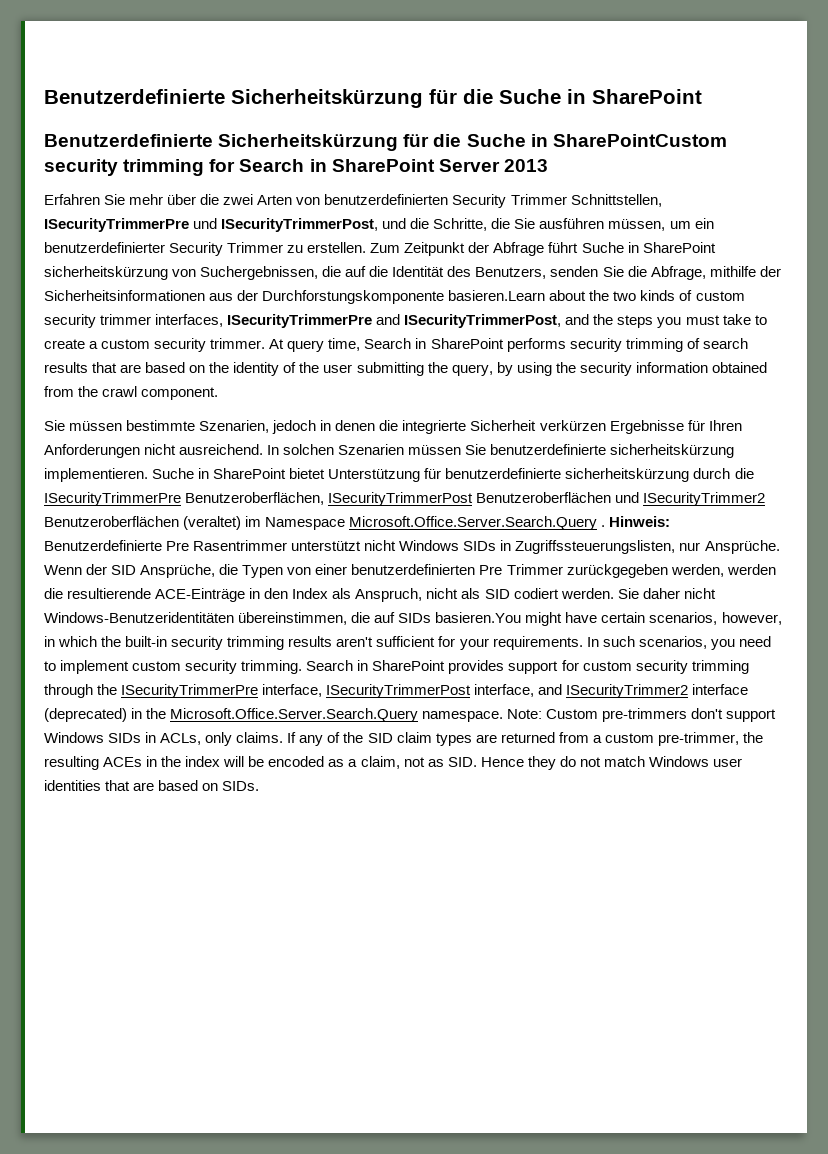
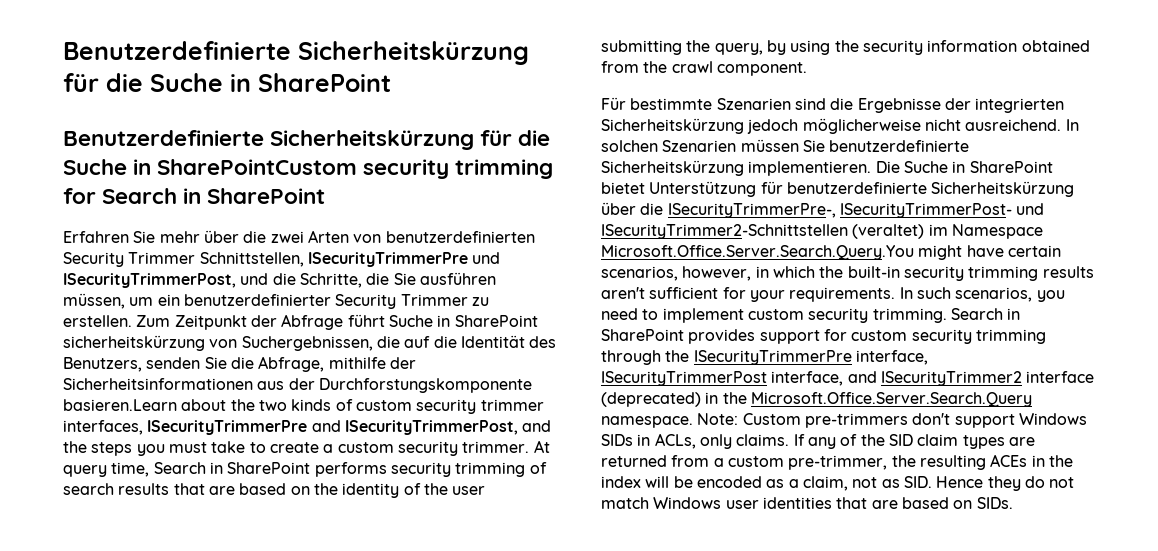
[438,159,548,172] Server 2013 -> (326, 196) none
[44,420,742,434] [44,444,140,458] Sie müssen bestimmte Szenarien, jedoch in denen die integrierte Sicherheit verkürzen Ergebnisse für Ihren Anforderungen -> [601,97,1065,113] [601,118,921,134] Für bestimmte Szenarien sind die Ergebnisse der integrierten Sicherheitskürzung jedoch möglicherweise
[610,444,735,458] [44,468,148,482] sicherheitskürzung implementieren. -> [601,160,900,176] Sicherheitskürzung implementieren. Die
[565,468,754,482] [44,492,766,506] [44,516,671,530] [44,540,780,554] [44,564,776,578] [44,588,716,602] [44,612,522,625] sicherheitskürzung durch die ISecurityTrimmerPre Benutzeroberflächen, ISecurityTrimmerPost Benutzeroberflächen und ISecurityTrimmer2 Benutzeroberflächen (veraltet) im Namespace Microsoft.Office.Server.Search.Query . Hinweis: Benutzerdefinierte Pre Rasentrimmer unterstützt nicht Windows SIDs in Zugriffssteuerungslisten, nur Ansprüche. Wenn der SID Ansprüche, die Typen von einer benutzerdefinierten Pre Trimmer zurückgegeben werden, werden die resultierende ACE-Einträge in den Index als Anspruch, nicht als SID codiert werden. Sie daher nicht Windows-Benutzeridentitäten übereinstimmen, die auf SIDs basieren.You -> [931,181,1075,197] [601,202,1045,218] [601,224,1043,239] [601,245,914,260] Sicherheitskürzung über die ISecurityTrimmerPre-, ISecurityTrimmerPost- und ISecurityTrimmer2-Schnittstellen (veraltet) im Namespace Microsoft.Office.Server.Search.Query.You

